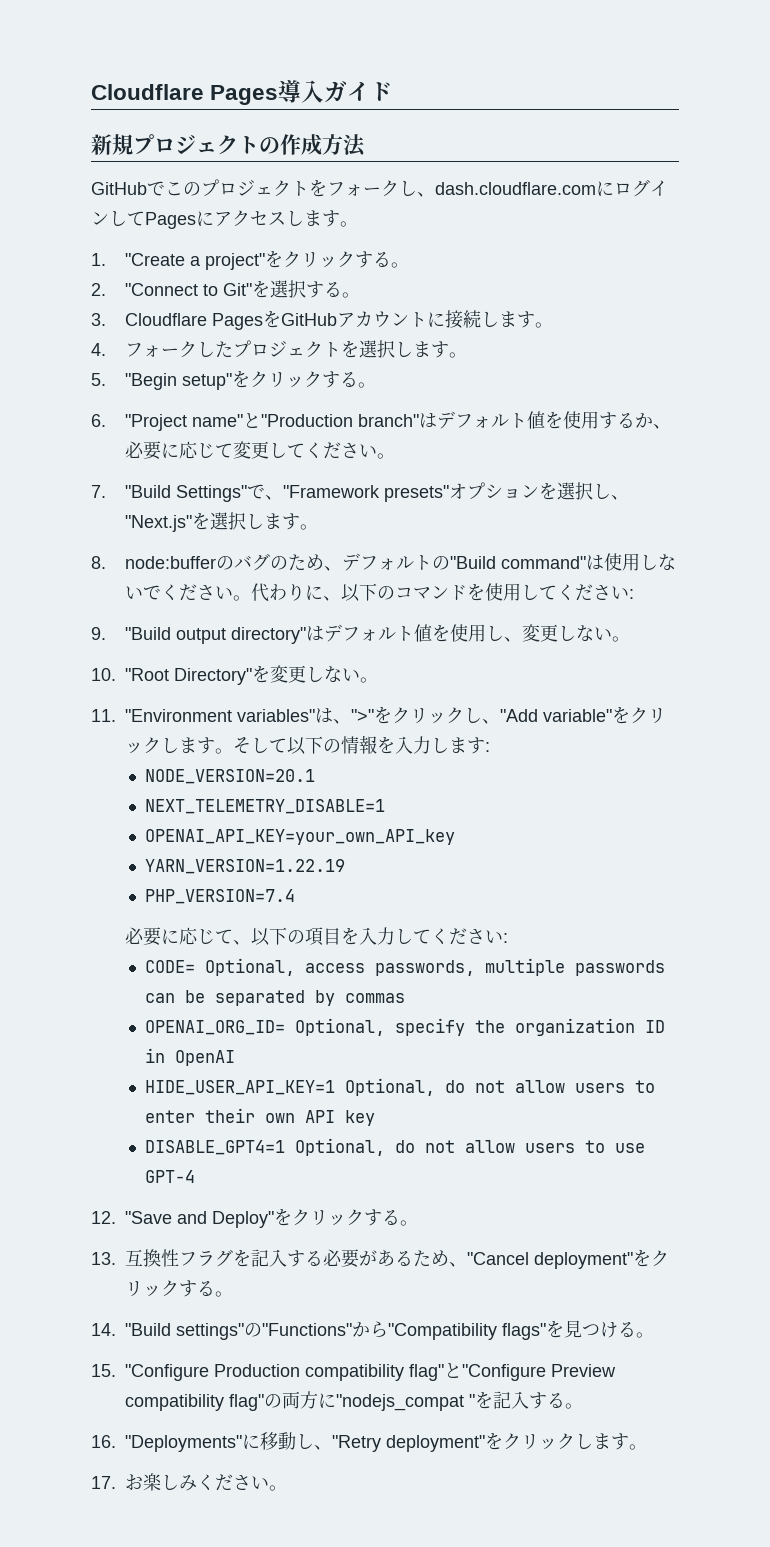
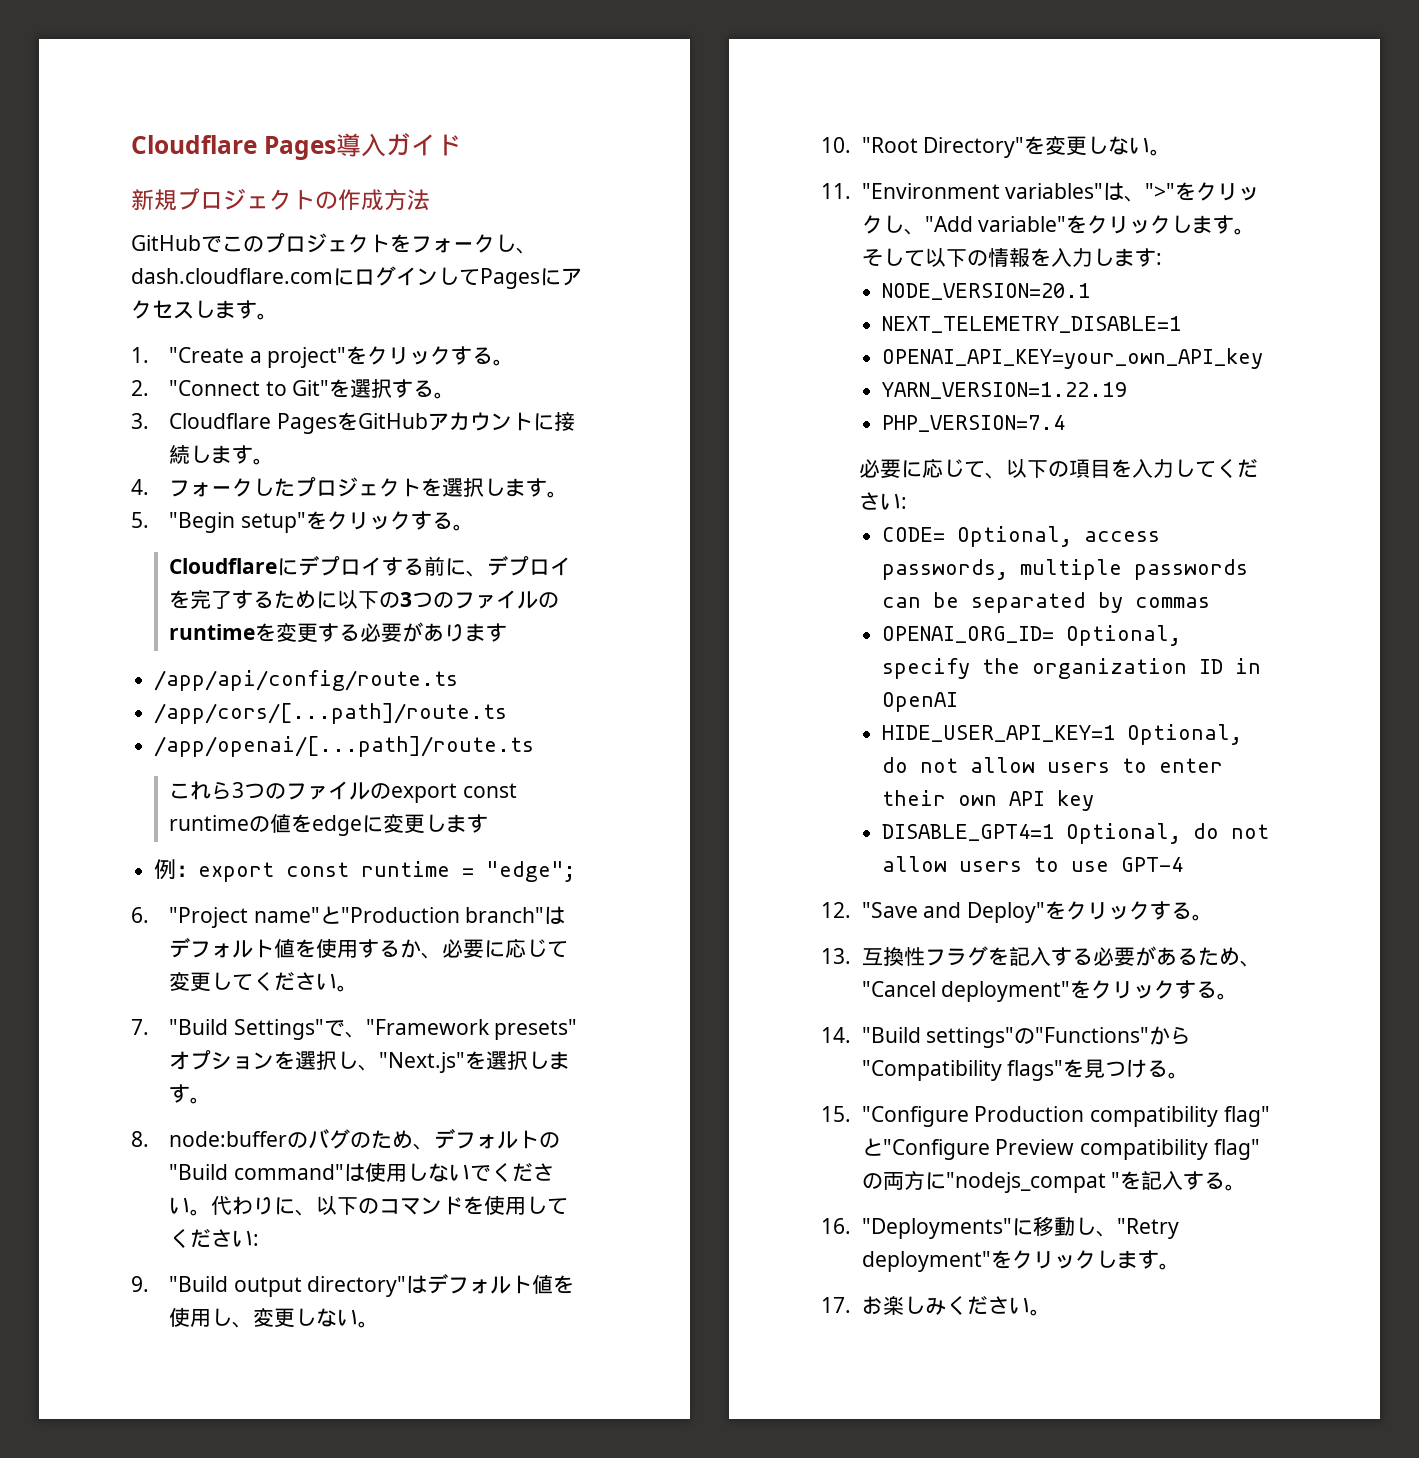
(377, 385) none -> [169,555,572,577] [169,589,560,609] [169,622,508,643] [154,670,459,691] [154,703,508,724] [154,736,535,757] [169,781,517,803] [169,814,489,836] [154,859,577,882] // Cloudflareにデプロイする前に、デプロイを完了するために以下の3つのファイルのruntimeを変更する必要があります // /app/api/config/route.ts // /app/cors/[...path]/route.ts // /app/openai/[...path]/route.ts // これら3つのファイルのexport const runtimeの値をedgeに変更します // 例：export const runtime = "edge";

